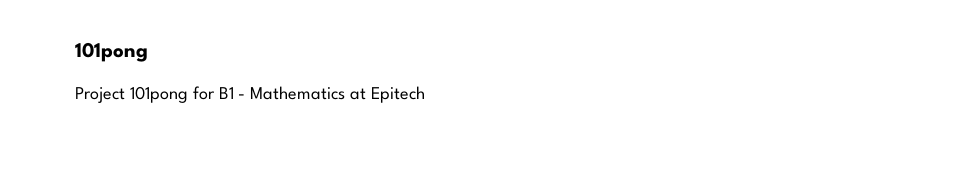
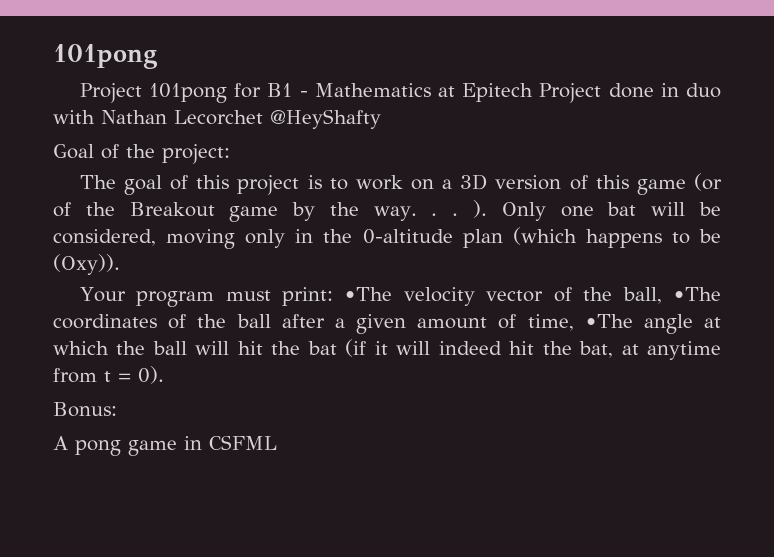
(426, 94) none -> [539,83,722,103] [53,109,381,129] [53,144,230,164] [79,173,722,195] [53,200,722,222] [53,227,722,249] [53,254,120,275] [79,287,721,307] [53,314,721,334] [53,339,721,360] [53,366,164,384] [53,402,117,417] [53,435,277,456] Project done in duo with Nathan Lecorchet @HeyShafty // Goal of the project: // The goal of this project is to work on a 3D version of this game (or of the Breakout game by the way. . . ). Only one bat will be considered, moving only in the 0-altitude plan (which happens to be (Oxy)). // Your program must print: •The velocity vector of the ball, •The coordinates of the ball after a given amount of time, •The angle at which the ball will hit the bat (if it will indeed hit the bat, at anytime from t = 0). // Bonus: // A pong game in CSFML

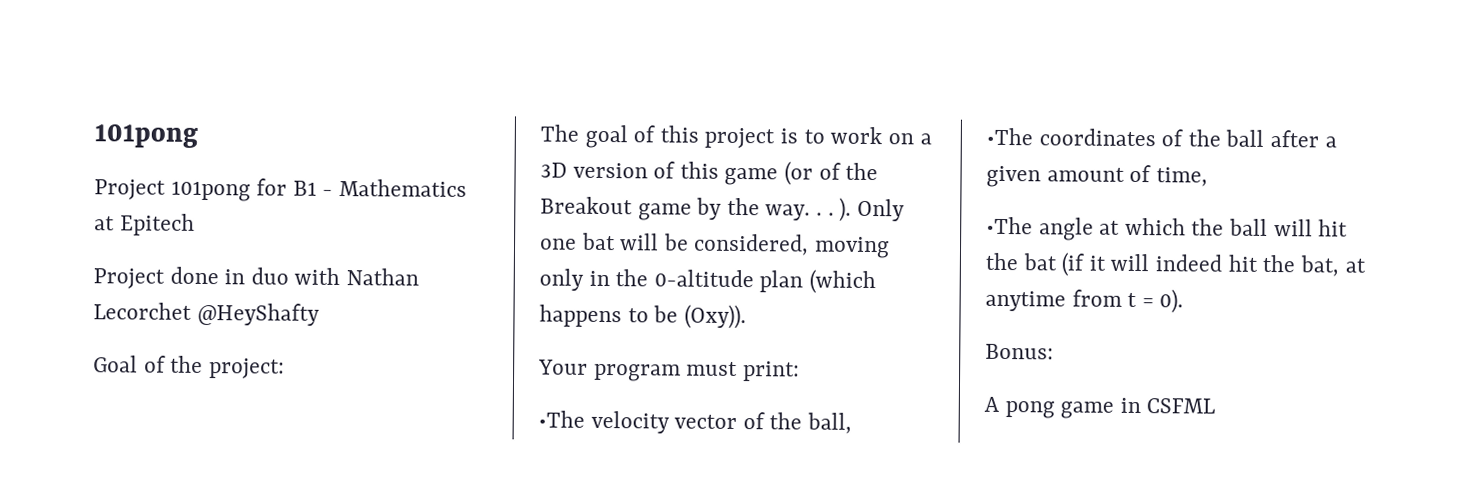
(534, 92) none -> (195, 224) //
(334, 296) none -> (800, 371) //
(662, 295) none -> (853, 423) //
(574, 322) none -> (1208, 177) //

